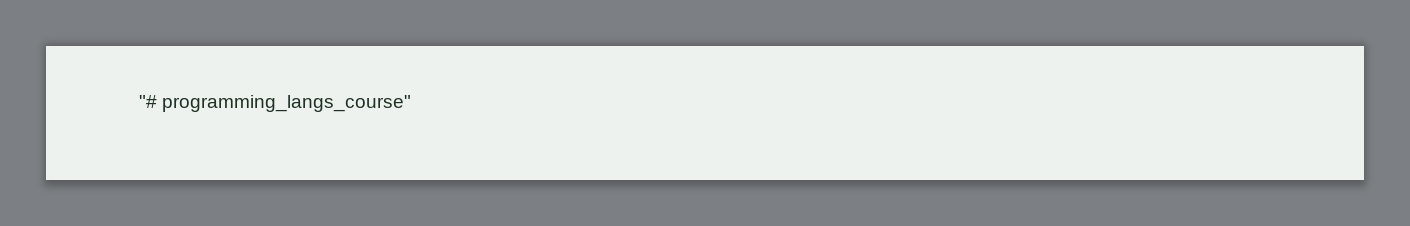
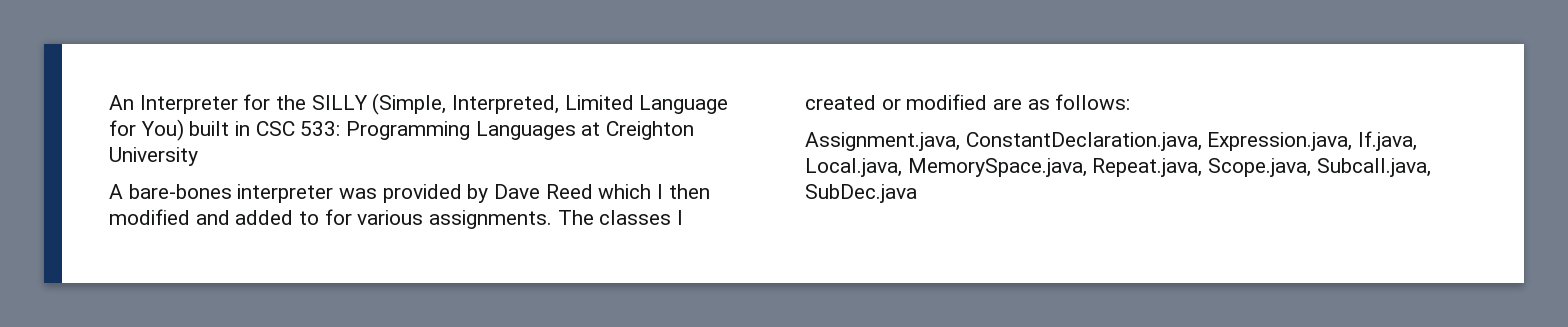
[139,95,412,112] "# programming_langs_course" -> [109,93,729,115] [109,119,695,141] [109,147,198,166] [109,184,710,203] [109,209,684,229] [805,94,1131,110] [805,131,1418,151] [805,158,1431,177] [805,184,917,203] An Interpreter for the SILLY (Simple, Interpreted, Limited Language for You) built in CSC 533: Programming Languages at Creighton University // A bare-bones interpreter was provided by Dave Reed which I then modified and added to for various assignments. The classes I created or modified are as follows: // Assignment.java, ConstantDeclaration.java, Expression.java, If.java, Local.java, MemorySpace.java, Repeat.java, Scope.java, Subcall.java, SubDec.java

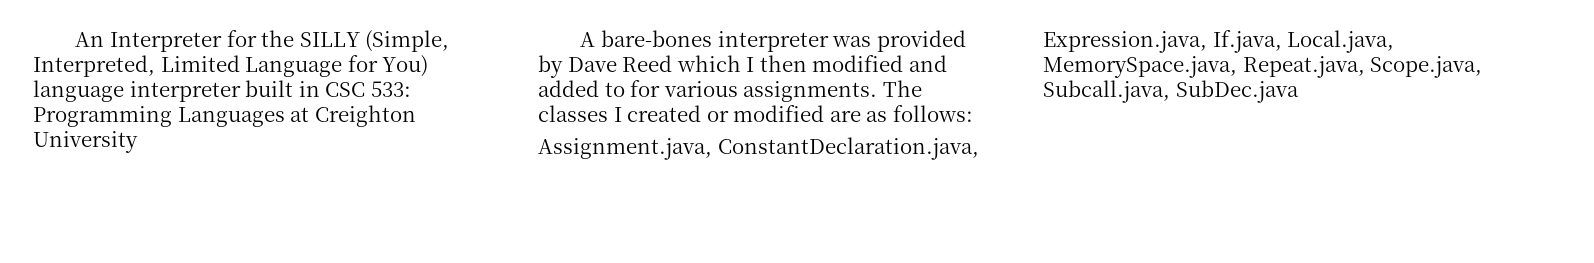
(184, 130) none -> [33,80,241,102] language interpreter

